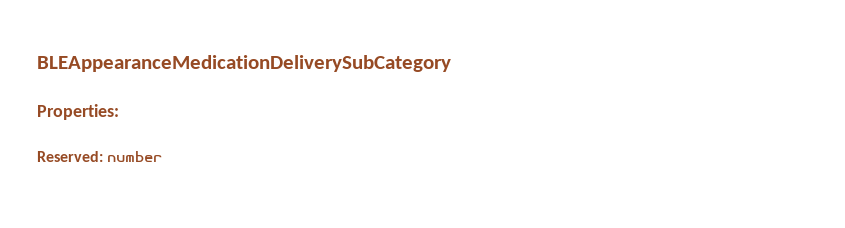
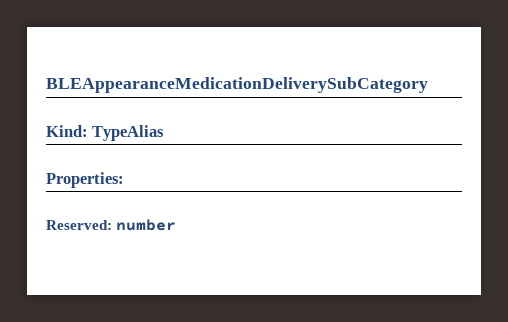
(451, 63) none -> [46,125,165,141] // Kind: TypeAlias

